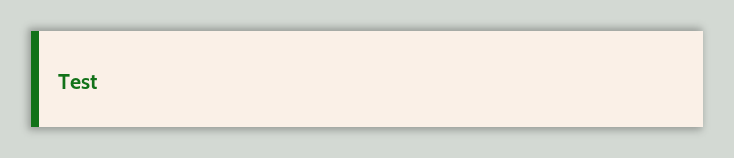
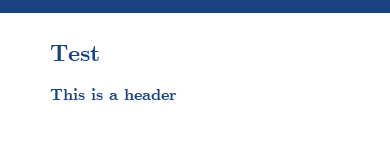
(97, 81) none -> [50,88,177,100] // This is a header

